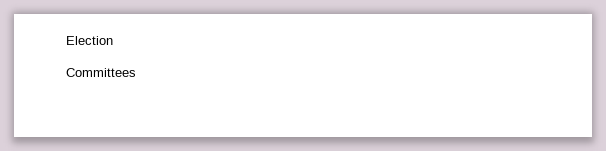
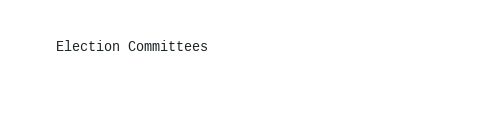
(113, 40) // -> (120, 45) none

